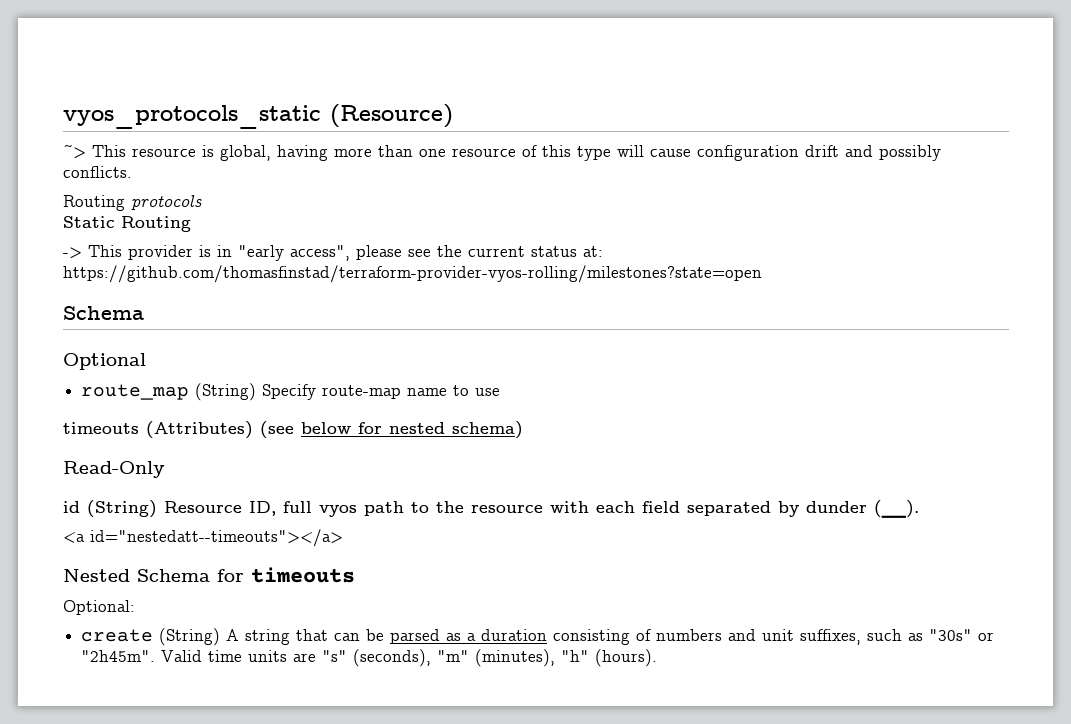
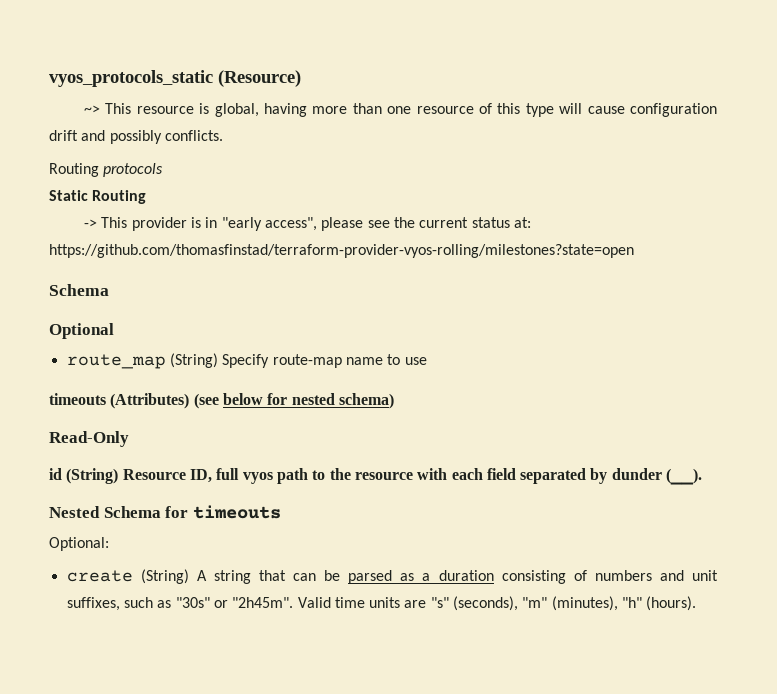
[63,529,343,547] // <a id="nestedatt--timeouts"></a> -> (703, 476) none

